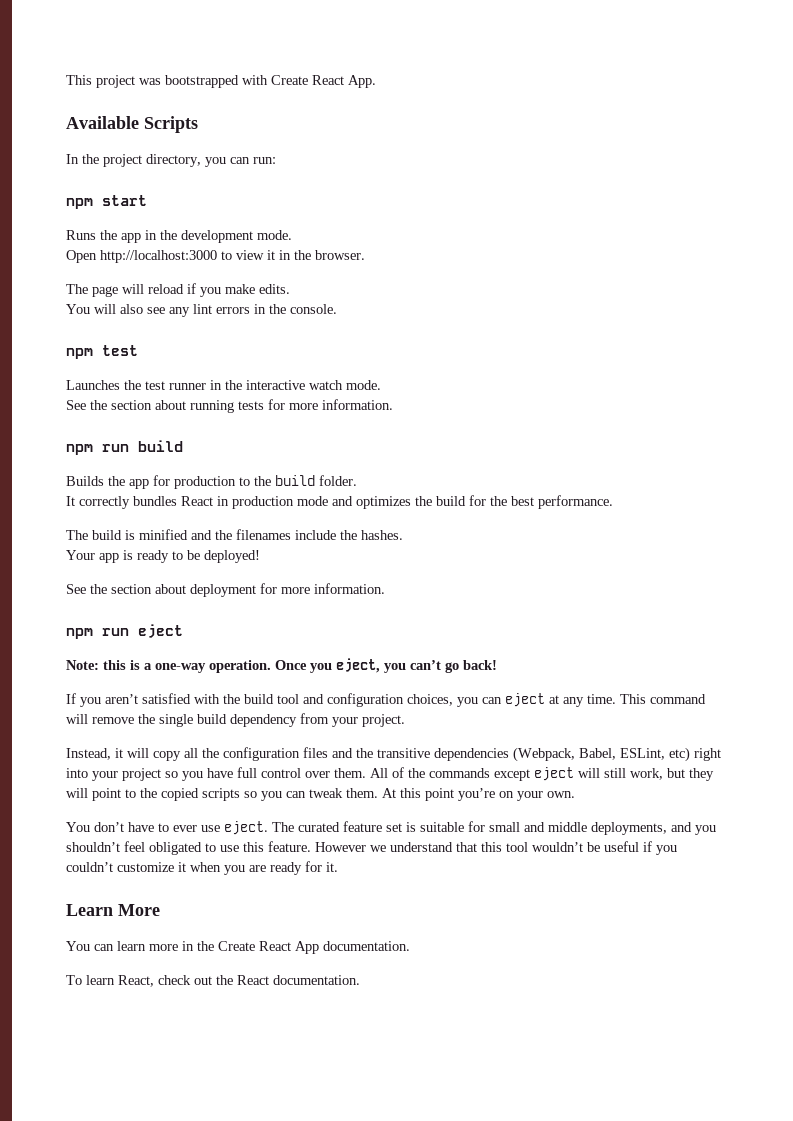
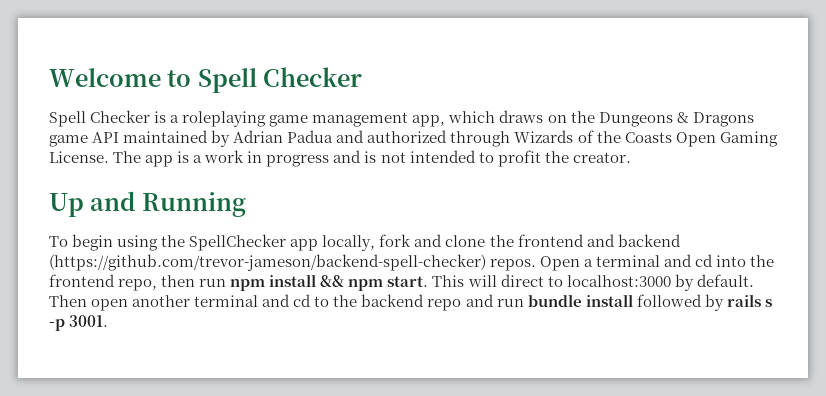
[66,75,376,88] [66,116,198,133] [66,154,276,167] [66,195,147,209] [66,230,292,243] [66,250,365,263] [66,283,290,297] [66,304,337,317] [66,345,138,359] [66,380,381,390] [66,399,393,413] [66,440,183,455] [66,475,357,489] [66,495,613,509] [66,529,403,540] [66,550,260,563] [66,583,385,597] [66,624,183,639] [66,658,497,673] [66,693,706,707] [66,713,405,727] [66,747,721,762] [66,767,714,781] [66,788,575,801] [66,821,716,835] [66,841,677,855] [66,861,338,875] [66,904,160,916] [66,941,410,954] [66,975,360,987] This project was bootstrapped with Create React App. // Available Scripts // In the project directory, you can run: // npm start // Runs the app in the development mode. // Open http://localhost:3000 to view it in the browser. // The page will reload if you make edits. // You will also see any lint errors in the console. // npm test // Launches the test runner in the interactive watch mode. // See the section about running tests for more information. // npm run build // Builds the app for production to the build folder. // It correctly bundles React in production mode and optimizes the build for the best performance. // The build is minified and the filenames include the hashes. // Your app is ready to be deployed! // See the section about deployment for more information. // npm run eject // Note: this is a one-way operation. Once you eject, you can’t go back! // If you aren’t satisfied with the build tool and configuration choices, you can eject at any time. This command will remove the single build dependency from your project. // Instead, it will copy all the configuration files and the transitive dependencies (Webpack, Babel, ESLint, etc) right into your project so you have full control over them. All of the commands except eject will still work, but they will point to the copied scripts so you can tweak them. At this point you’re on your own. // You don’t have to ever use eject. The curated feature set is suitable for small and middle deployments, and you shouldn’t feel obligated to use this feature. However we understand that this tool wouldn’t be useful if you couldn’t customize it when you are ready for it. // Learn More // You can learn more in the Create React App documentation. // To learn React, check out the React documentation. -> [49,67,363,93] [49,110,754,127] [49,130,778,147] [49,150,631,167] [49,191,246,217] [49,234,681,251] [49,254,775,271] [49,274,754,291] [49,294,772,311] [49,315,109,331] Welcome to Spell Checker // Spell Checker is a roleplaying game management app, which draws on the Dungeons & Dragons game API maintained by Adrian Padua and authorized through Wizards of the Coasts Open Gaming License. The app is a work in progress and is not intended to profit the creator. // Up and Running // To begin using the SpellChecker app locally, fork and clone the frontend and backend (https://github.com/trevor-jameson/backend-spell-checker) repos. Open a terminal and cd into the frontend repo, then run npm install && npm start. This will direct to localhost:3000 by default. Then open another terminal and cd to the backend repo and run bundle install followed by rails s -p 3001.

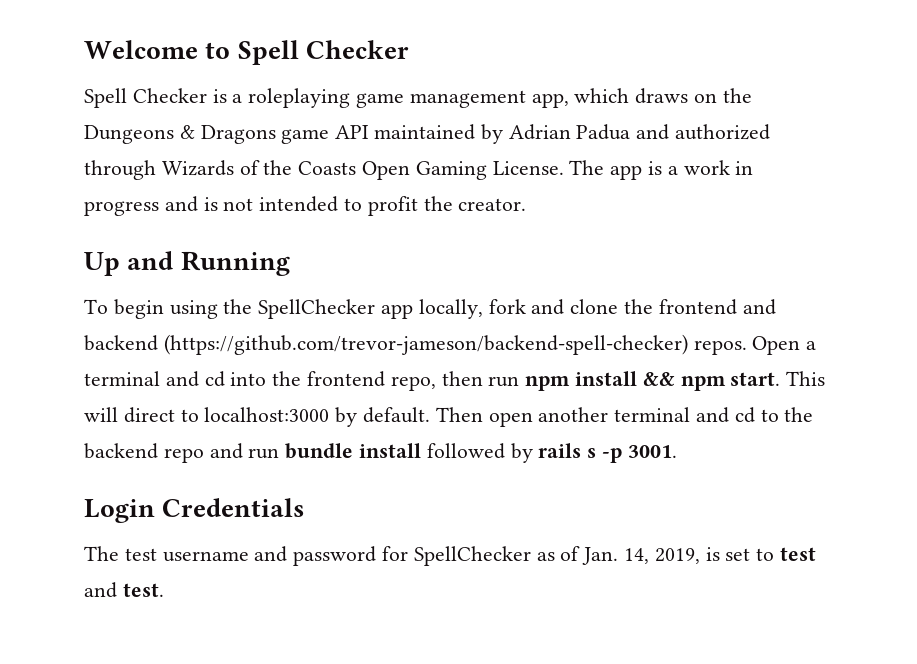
(109, 321) none -> [84,498,306,523] [84,546,817,566] [84,582,164,598] // Login Credentials // The test username and password for SpellChecker as of Jan. 14, 2019, is set to test and test.

